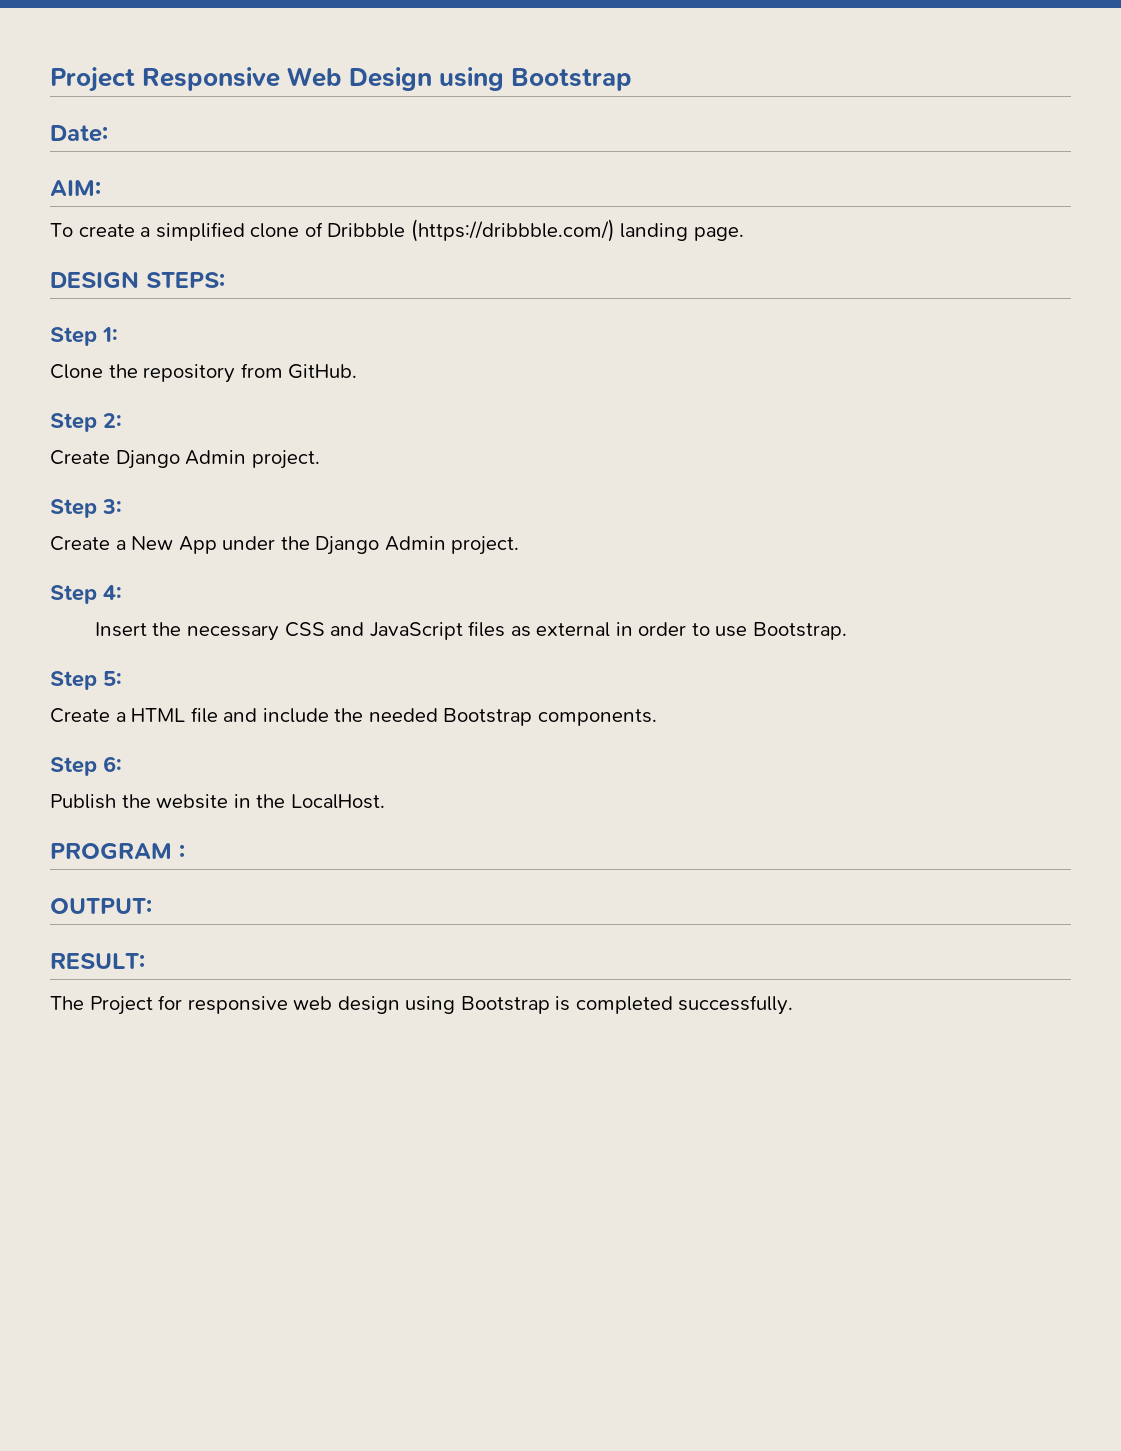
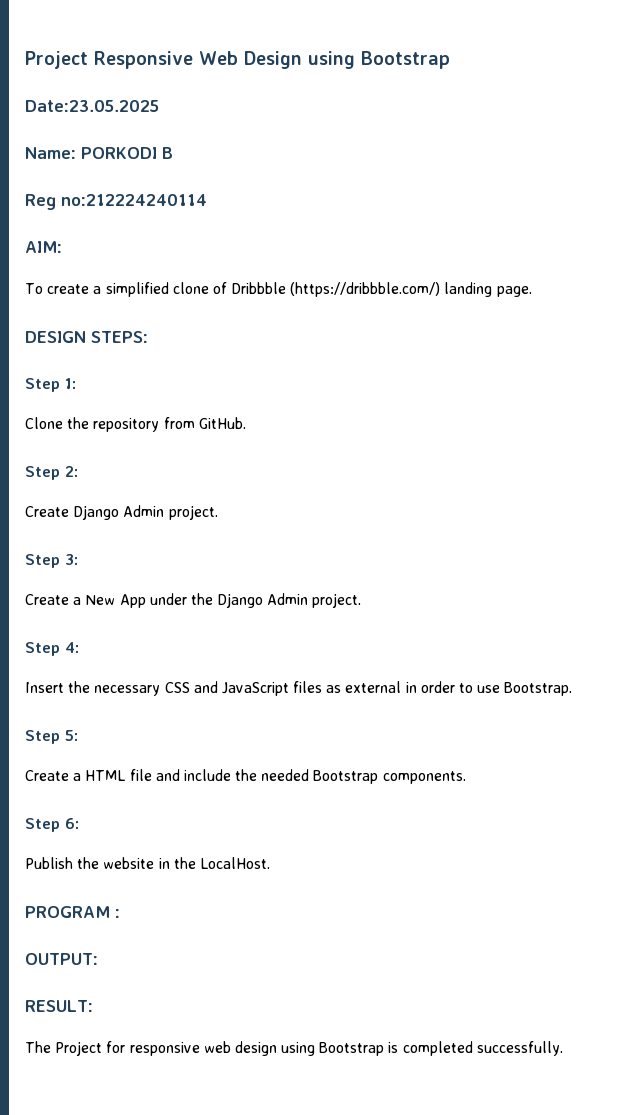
[50,125,108,142] Date: -> [25,100,159,112] [25,147,173,159] [25,194,207,210] Date:23.05.2025 // Name: PORKODI B // Reg no:212224240114

